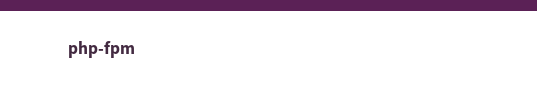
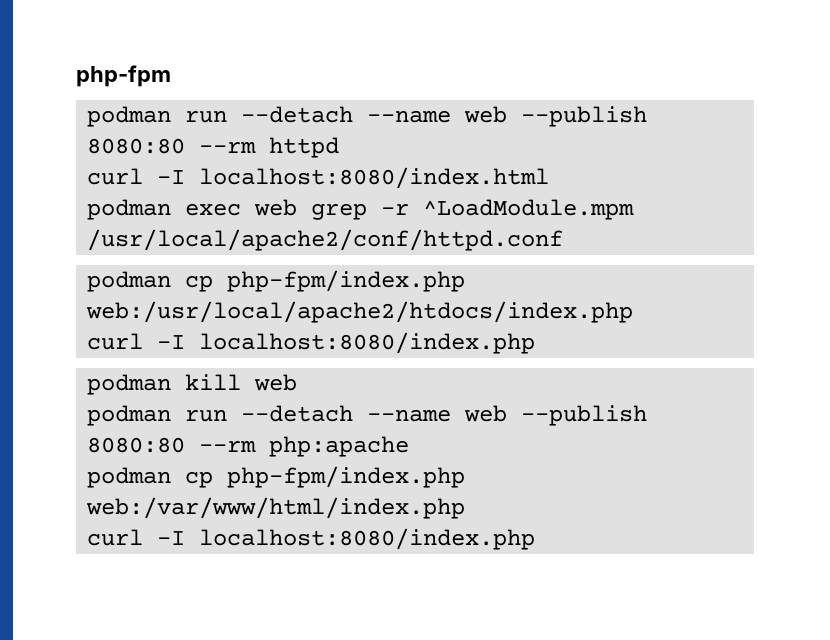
(135, 49) none -> [87,106,648,127] [87,137,340,158] [87,167,550,189] [87,199,635,220] [87,229,564,251] [87,270,466,292] [86,301,634,323] [87,332,536,354] [87,374,298,395] [87,405,648,426] [87,436,410,457] [87,466,466,488] [86,497,466,519] [87,528,536,550] // podman run --detach --name web --publish 8080:80 --rm httpd // curl -I localhost:8080/index.html // podman exec web grep -r ^LoadModule.mpm /usr/local/apache2/conf/httpd.conf // podman cp php-fpm/index.php web:/usr/local/apache2/htdocs/index.php // curl -I localhost:8080/index.php // podman kill web // podman run --detach --name web --publish 8080:80 --rm php:apache // podman cp php-fpm/index.php web:/var/www/html/index.php // curl -I localhost:8080/index.php

